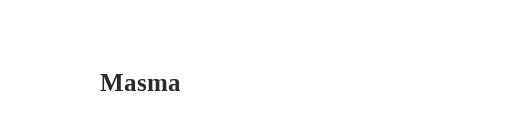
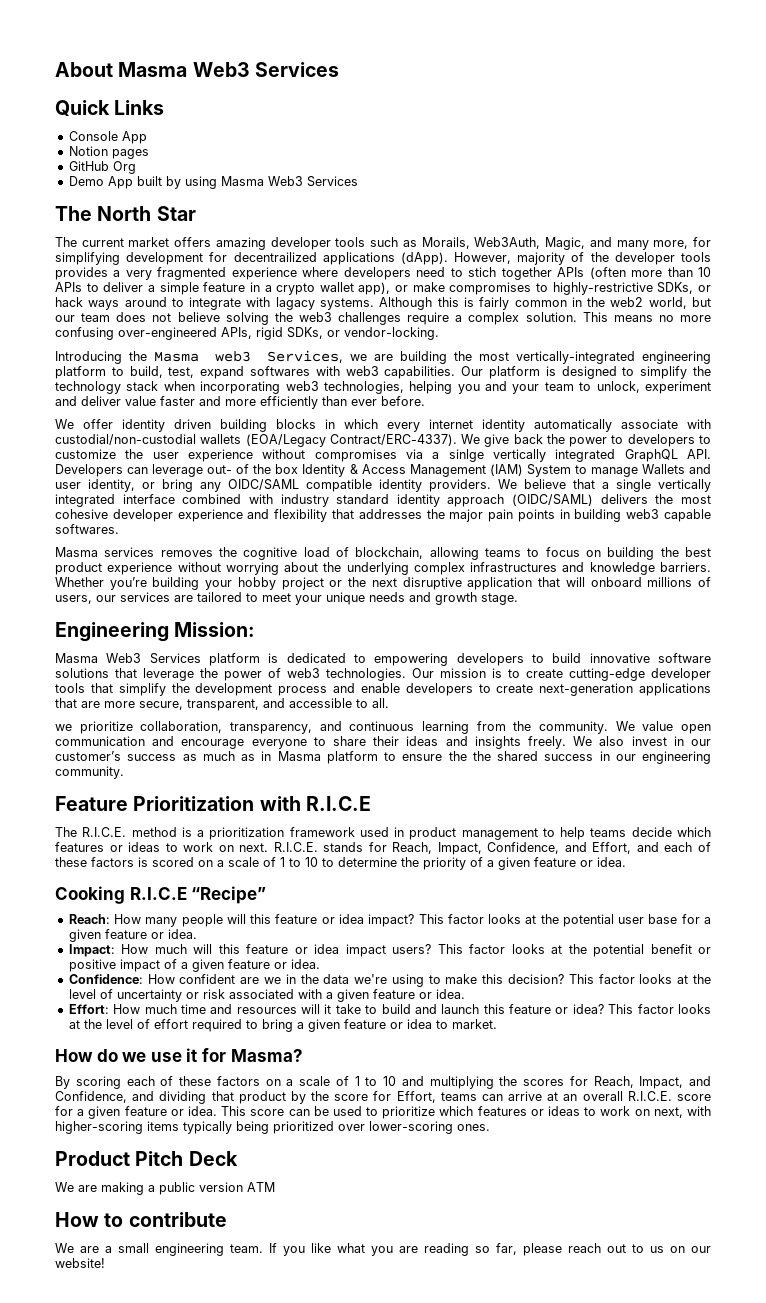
[100,74,181,91] Masma -> [55,62,339,77] [55,100,165,116] [68,131,147,144] [68,146,149,159] [68,161,136,174] [68,176,358,189] [55,206,196,221] [55,237,712,250] [55,252,711,265] [55,267,711,280] [55,282,711,295] [55,297,711,310] [55,312,711,325] [55,327,439,340] [55,350,711,364] [55,366,711,379] [55,381,711,394] [55,396,425,409] [55,419,711,432] [55,434,711,447] [55,449,711,462] [55,464,711,477] [55,479,711,492] [55,494,711,507] [55,509,712,522] [55,524,119,534] [55,547,712,560] [55,562,711,575] [55,577,712,590] [55,592,518,605] [55,622,256,642] [55,653,711,666] [55,668,711,681] [55,683,711,696] [55,698,389,711] [55,721,711,734] [55,736,712,749] [55,751,711,764] [55,766,124,779] [55,796,371,811] [55,827,711,840] [55,842,711,855] [55,857,626,870] [55,886,267,904] [68,914,711,927] [68,929,197,942] [68,944,712,957] [68,959,320,972] [68,974,711,987] [68,989,465,1002] [68,1004,712,1014] [68,1019,497,1032] [55,1048,303,1062] [55,1076,711,1089] [55,1091,711,1104] [55,1106,711,1119] [55,1121,490,1134] [55,1151,238,1166] [55,1182,275,1195] [55,1212,227,1227] [55,1243,711,1256] [55,1258,105,1268] About Masma Web3 Services // Quick Links // Console App // Notion pages // GitHub Org // Demo App built by using Masma Web3 Services // The North Star // The current market offers amazing developer tools such as Morails, Web3Auth, Magic, and many more, for simplifying development for decentrailized applications (dApp). However, majority of the developer tools provides a very fragmented experience where developers need to stich together APIs (often more than 10 APIs to deliver a simple feature in a crypto wallet app), or make compromises to highly-restrictive SDKs, or hack ways around to integrate with lagacy systems. Although this is fairly common in the web2 world, but our team does not believe solving the web3 challenges require a complex solution. This means no more confusing over-engineered APIs, rigid SDKs, or vendor-locking. // Introducing the Masma web3 Services, we are building the most vertically-integrated engineering platform to build, test, expand softwares with web3 capabilities. Our platform is designed to simplify the technology stack when incorporating web3 technologies, helping you and your team to unlock, experiment and deliver value faster and more efficiently than ever before. // We offer identity driven building blocks in which every internet identity automatically associate with custodial/non-custodial wallets (EOA/Legacy Contract/ERC-4337). We give back the power to developers to customize the user experience without compromises via a sinlge vertically integrated GraphQL API. Developers can leverage out- of the box Identity & Access Management (IAM) System to manage Wallets and user identity, or bring any OIDC/SAML compatible identity providers. We believe that a single vertically integrated interface combined with industry standard identity approach (OIDC/SAML) delivers the most cohesive developer experience and flexibility that addresses the major pain points in building web3 capable softwares. // Masma services removes the cognitive load of blockchain, allowing teams to focus on building the best product experience without worrying about the underlying complex infrastructures and knowledge barriers. Whether you’re building your hobby project or the next disruptive application that will onboard millions of users, our services are tailored to meet your unique needs and growth stage. // Engineering Mission: // Masma Web3 Services platform is dedicated to empowering developers to build innovative software solutions that leverage the power of web3 technologies. Our mission is to create cutting-edge developer tools that simplify the development process and enable developers to create next-generation applications that are more secure, transparent, and accessible to all. // we prioritize collaboration, transparency, and continuous learning from the community. We value open communication and encourage everyone to share their ideas and insights freely. We also invest in our customer’s success as much as in Masma platform to ensure the the shared success in our engineering community. // Feature Prioritization with R.I.C.E // The R.I.C.E. method is a prioritization framework used in product management to help teams decide which features or ideas to work on next. R.I.C.E. stands for Reach, Impact, Confidence, and Effort, and each of these factors is scored on a scale of 1 to 10 to determine the priority of a given feature or idea. // Cooking R.I.C.E “Recipe” // Reach: How many people will this feature or idea impact? This factor looks at the potential user base for a given feature or idea. // Impact: How much will this feature or idea impact users? This factor looks at the potential benefit or positive impact of a given feature or idea. // Confidence: How confident are we in the data we're using to make this decision? This factor looks at the level of uncertainty or risk associated with a given feature or idea. // Effort: How much time and resources will it take to build and launch this feature or idea? This factor looks at the level of effort required to bring a given feature or idea to market. // How do we use it for Masma? // By scoring each of these factors on a scale of 1 to 10 and multiplying the scores for Reach, Impact, and Confidence, and dividing that product by the score for Effort, teams can arrive at an overall R.I.C.E. score for a given feature or idea. This score can be used to prioritize which features or ideas to work on next, with higher-scoring items typically being prioritized over lower-scoring ones. // Product Pitch Deck // We are making a public version ATM // How to contribute // We are a small engineering team. If you like what you are reading so far, please reach out to us on our website!

